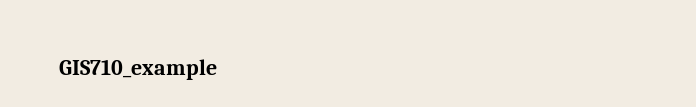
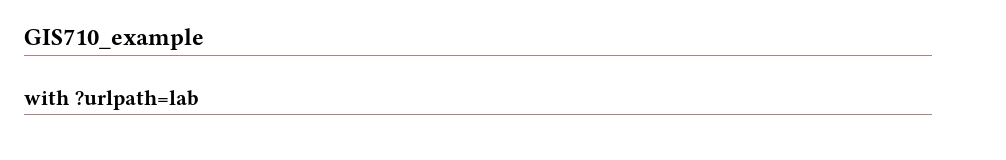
(217, 69) none -> [24,90,199,110] // with ?urlpath=lab

